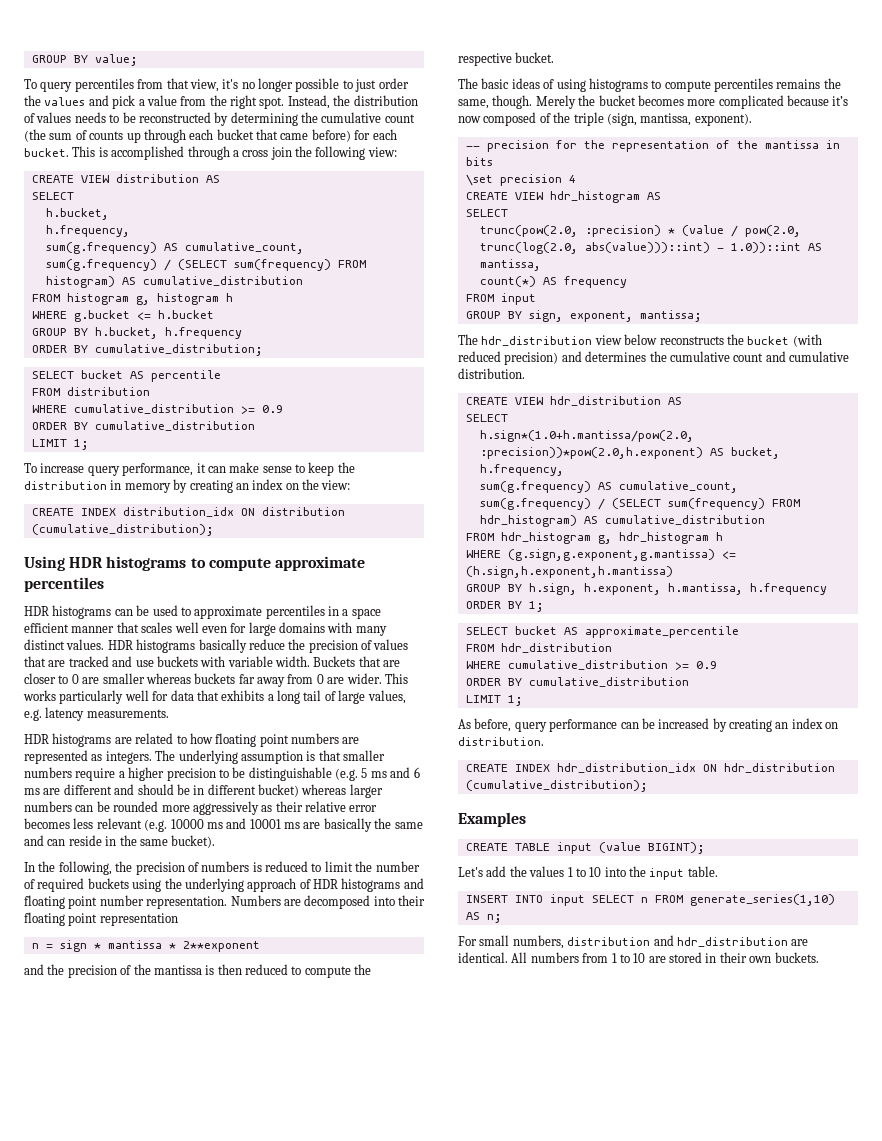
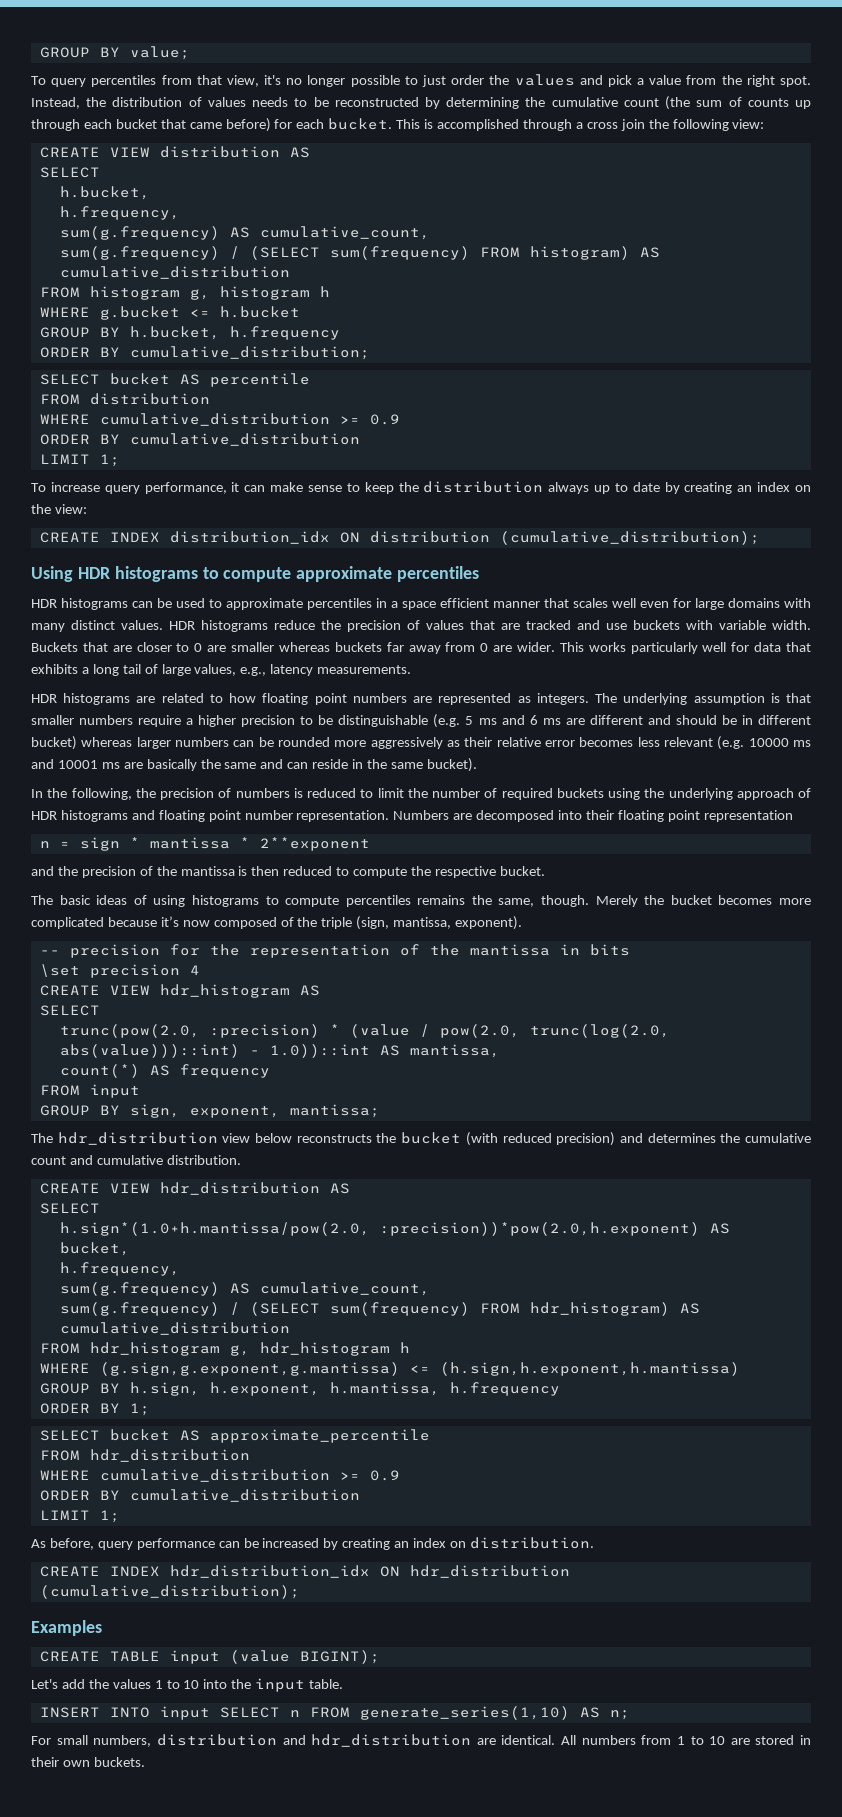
[110,480,171,493] in memory -> [548,482,660,494] always up to date
[198,639,247,653] basically -> (268, 626) none
[24,709,42,721] e.g. -> [240,667,267,676] e.g.,

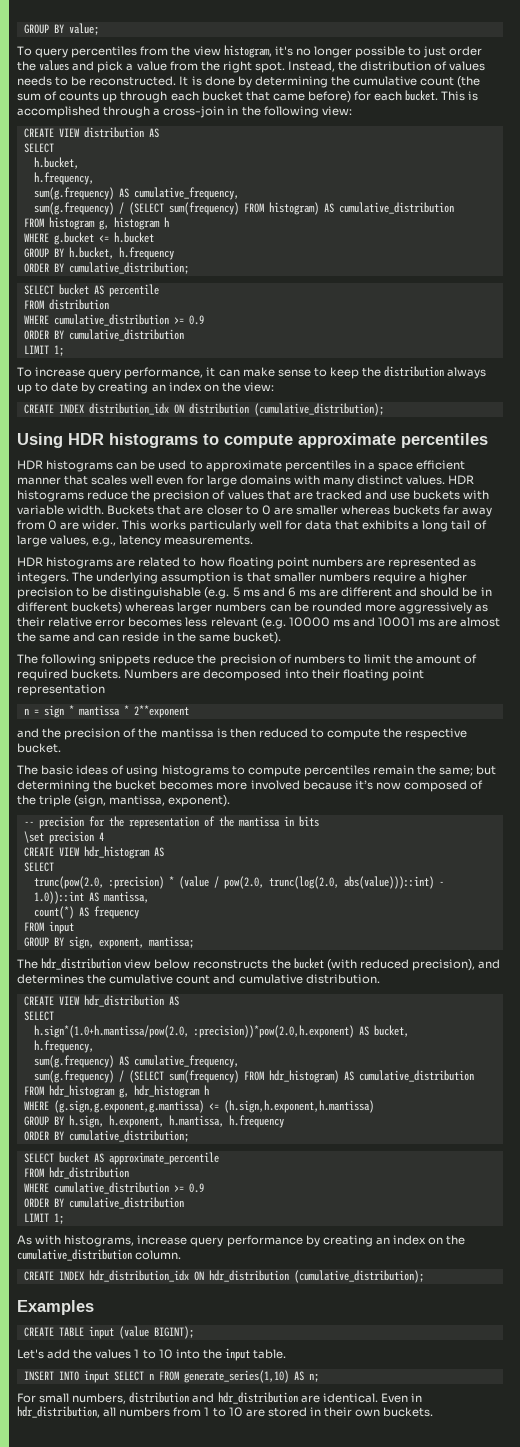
[196,75,259,87] that view, -> [171,45,272,58] the view histogram,
[334,97,419,107] reconstructed -> [89,76,235,86] reconstructed. It is done
[586,119,645,131] cross join -> [163,106,239,118] cross-join in
[259,226,430,240] cumulative_count, -> [133,187,239,200] cumulative_frequency,
[31,736,77,750] bucket) -> [71,602,123,614] buckets)
[146,759,197,771] basically -> [460,617,501,627] almost
[31,788,132,800] In the following, -> [17,654,195,666] The following snippets reduce
[293,788,356,798] is reduced -> (345, 659) none
[432,788,480,798] number -> [416,655,462,664] amount
[556,788,811,800] [31,810,390,822] buckets using the underlying approach of HDR histograms and floating point number representation. -> [71,669,122,679] buckets.
[417,895,638,907] remains the same, though. Merely -> [372,765,497,776] [17,780,90,792] remain the same; but determining
[31,917,104,929] complicated -> [250,780,300,790] involved
[556,1132,616,1146] precision) -> [411,959,475,971] precision),
[259,1282,430,1296] cumulative_count, -> [133,1055,239,1068] cumulative_frequency,
[129,1403,150,1416] 1; -> [68,1130,189,1142] cumulative_distribution;
[49,1537,594,1550] before, query performance can be increased by creating an index on distribution. -> [35,1235,466,1247] [17,1249,182,1261] with histograms, increase query performance by creating an index on the cumulative_distribution column.
[561,1735,576,1745] All -> [380,1393,422,1403] [17,1406,117,1418] Even in hdr_distribution, all

